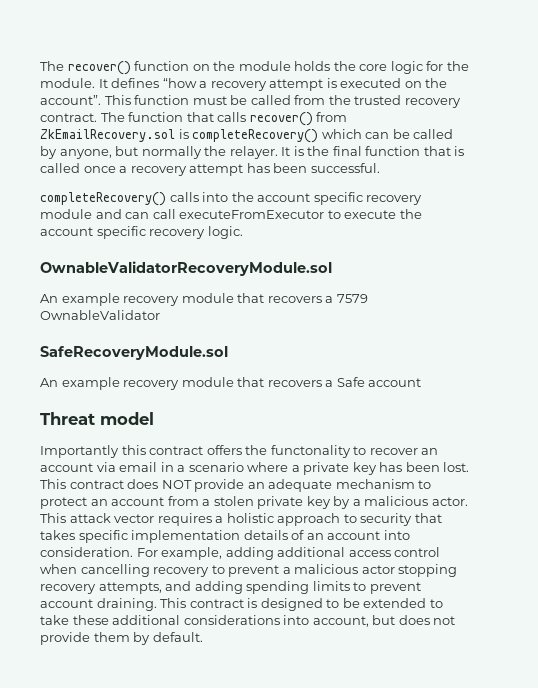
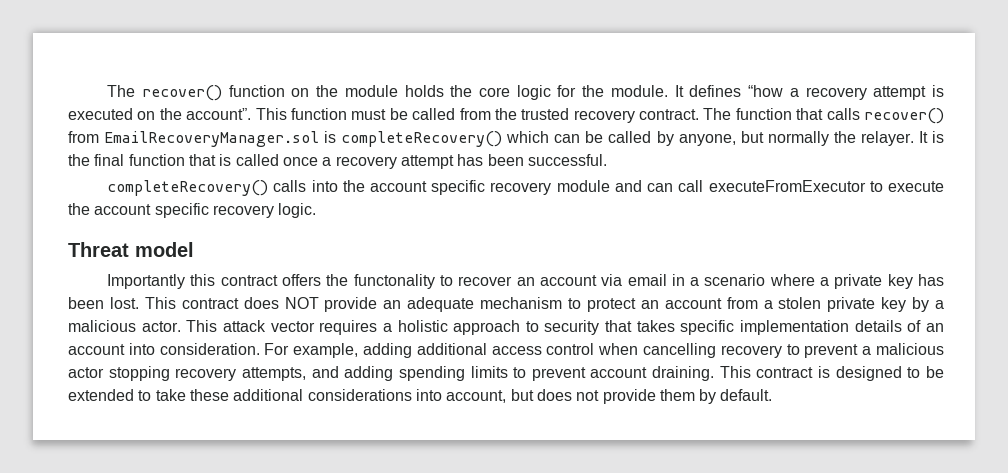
[40,129,175,142] ZkEmailRecovery.sol -> [104,131,320,147] EmailRecoveryManager.sol
[40,261,332,276] [40,293,368,306] [40,310,160,320] [40,346,228,360] [40,377,422,390] // OwnableValidatorRecoveryModule.sol // An example recovery module that recovers a 7579 OwnableValidator // SafeRecoveryModule.sol // An example recovery module that recovers a Safe account -> (317, 210) none

